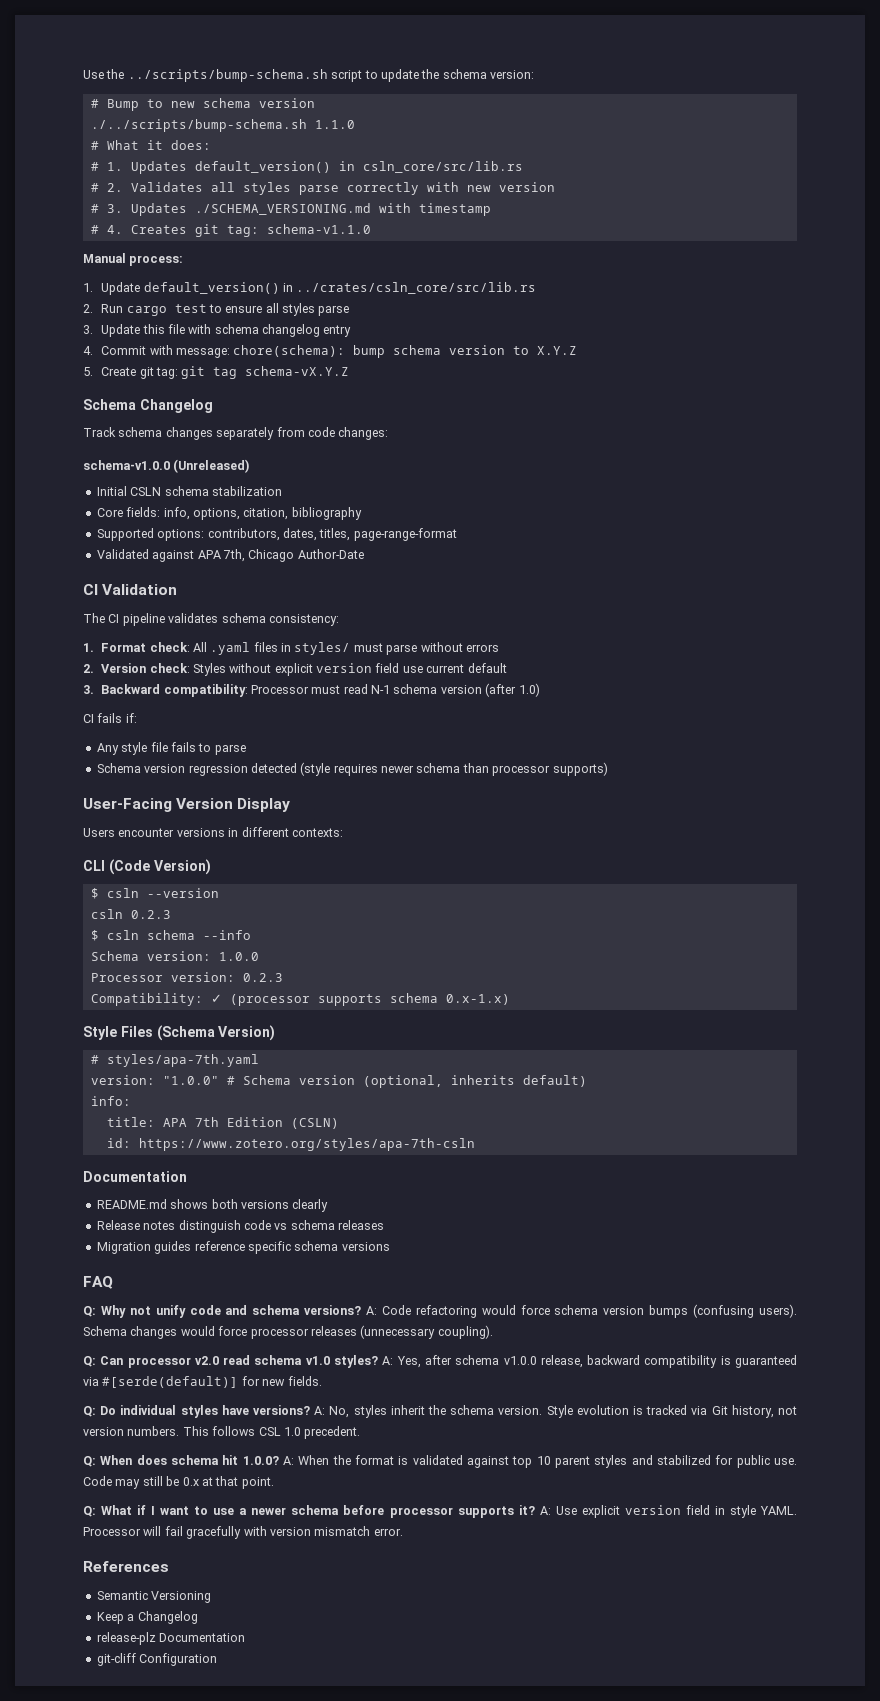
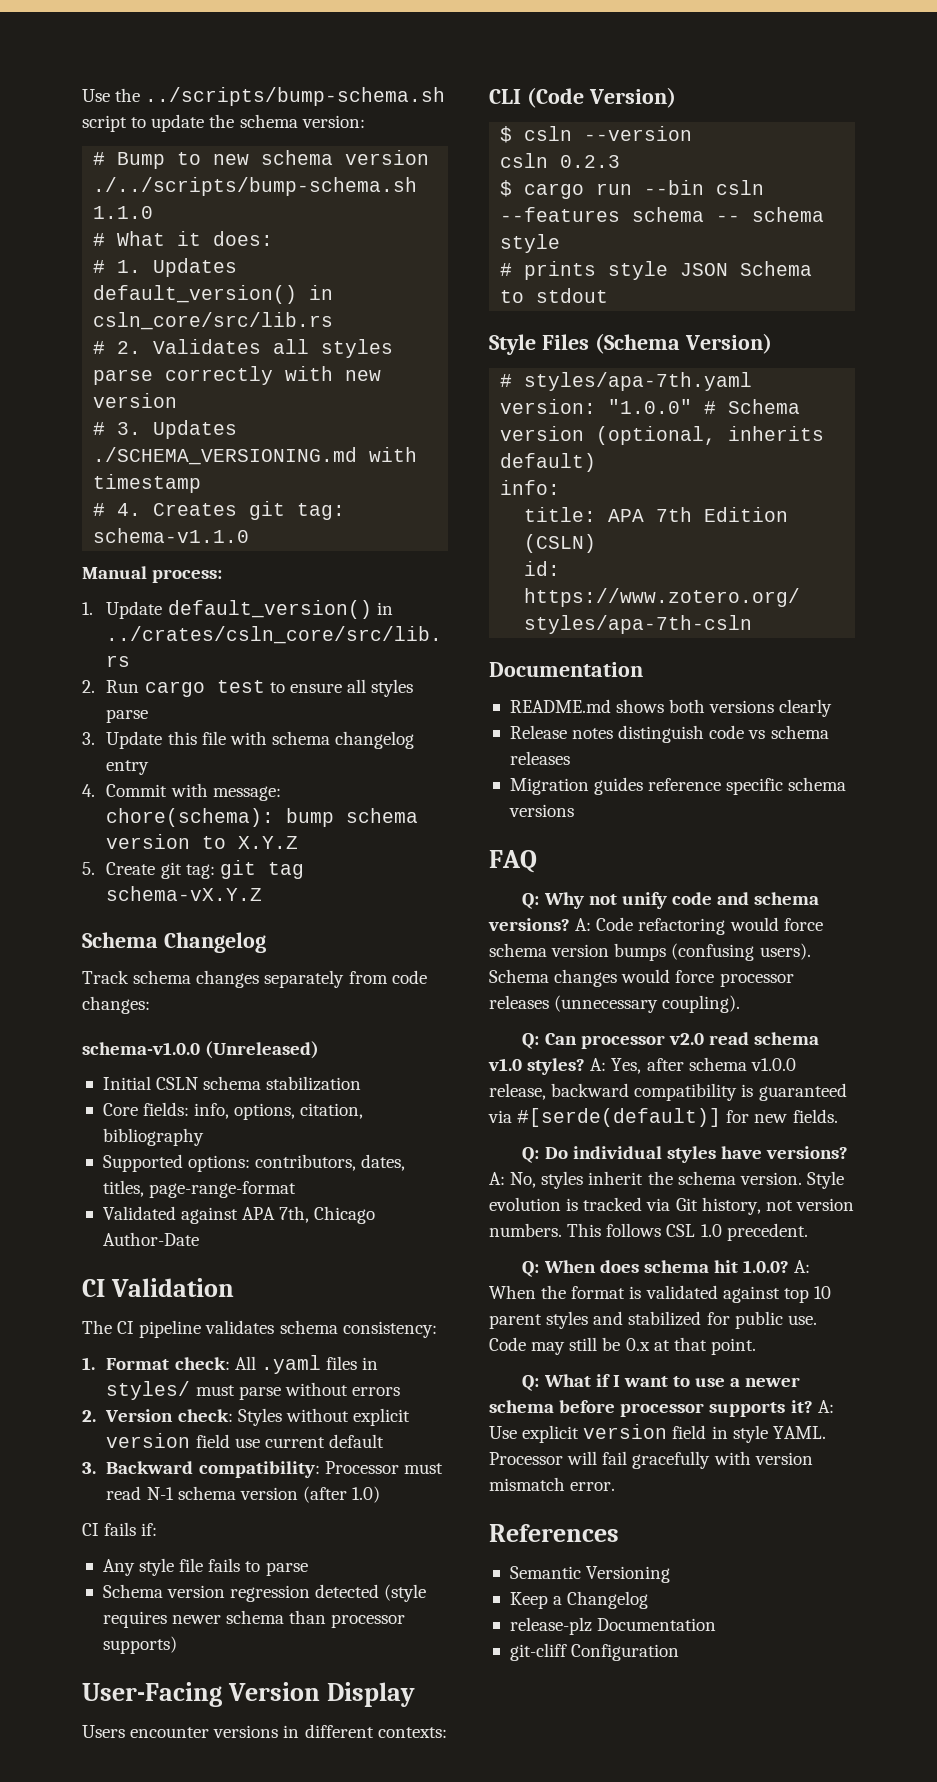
[106,930,251,940] [90,951,259,961] [90,972,283,982] [90,993,510,1006] csln schema --info // Schema version: 1.0.0 // Processor version: 0.2.3 // Compatibility: ✓ (processor supports schema 0.x-1.x) -> [524,180,765,199] [500,207,825,222] [500,234,561,253] [500,261,813,280] [500,288,609,303] cargo run --bin csln --features schema -- schema style // # prints style JSON Schema to stdout

